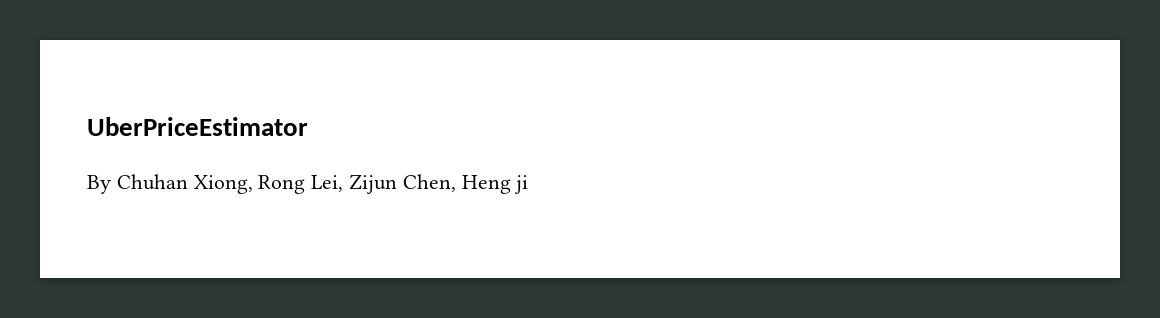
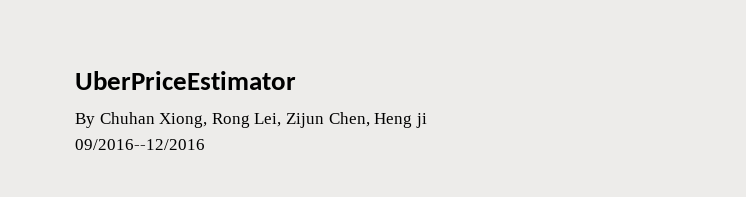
(529, 184) none -> [75,139,205,150] // 09/2016--12/2016

